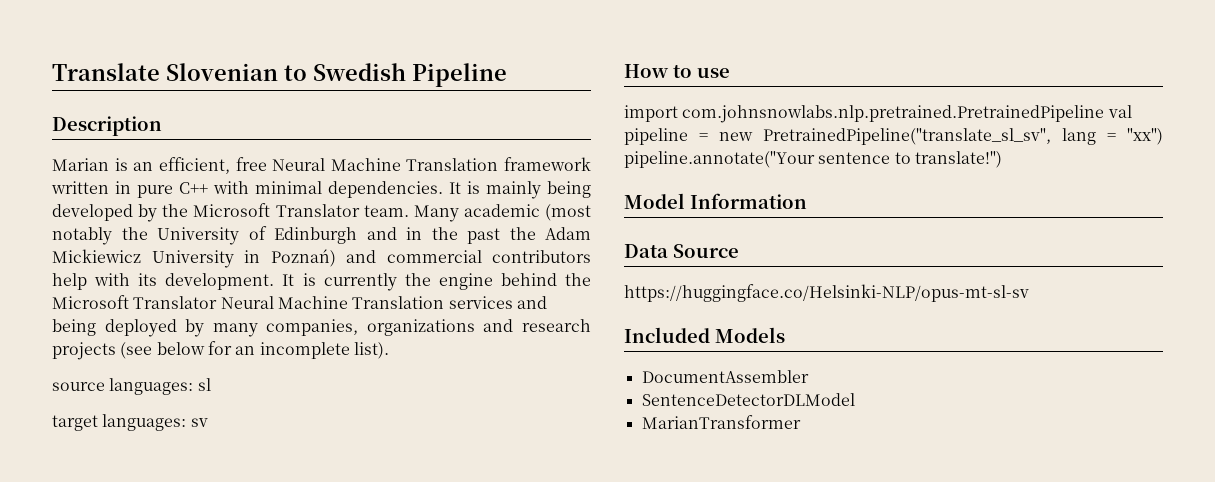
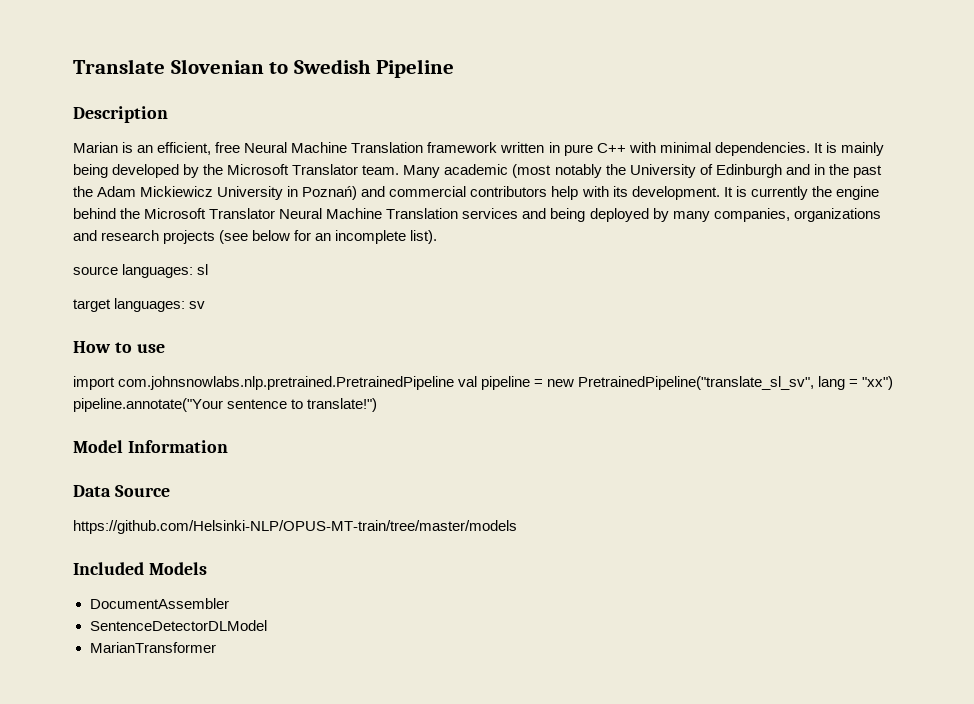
[624,284,1029,302] https://huggingface.co/Helsinki-NLP/opus-mt-sl-sv -> [73,520,517,534] https://github.com/Helsinki-NLP/OPUS-MT-train/tree/master/models

